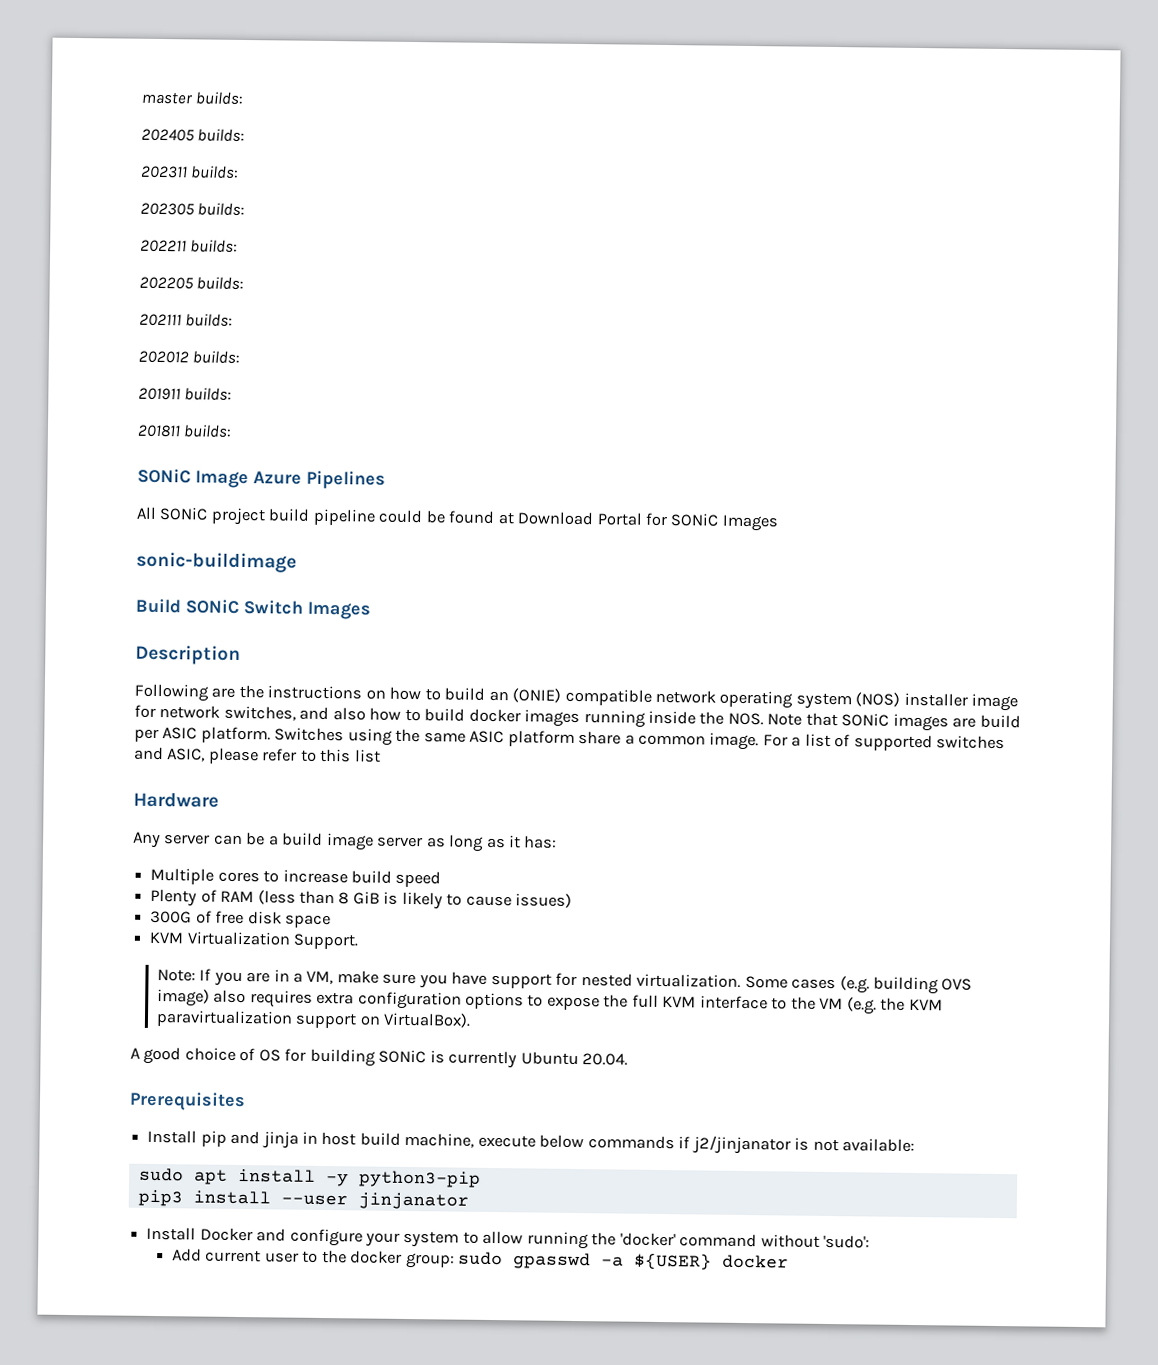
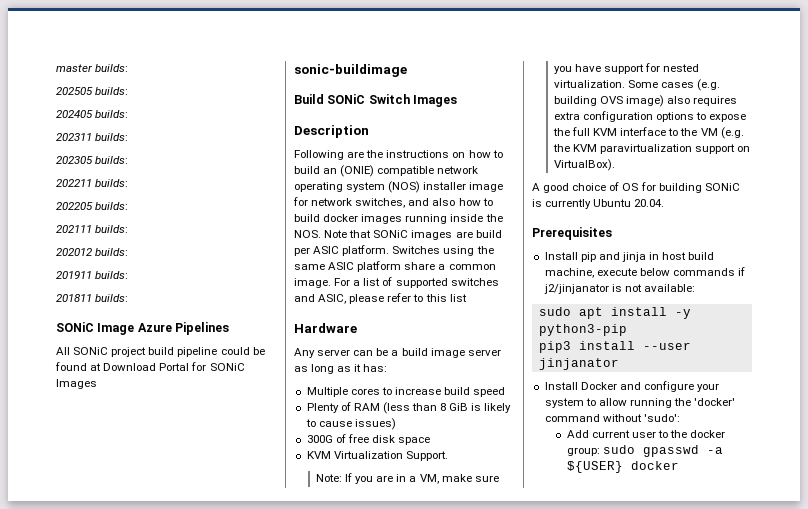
(244, 98) none -> [56,87,129,95] // 202505 builds:

